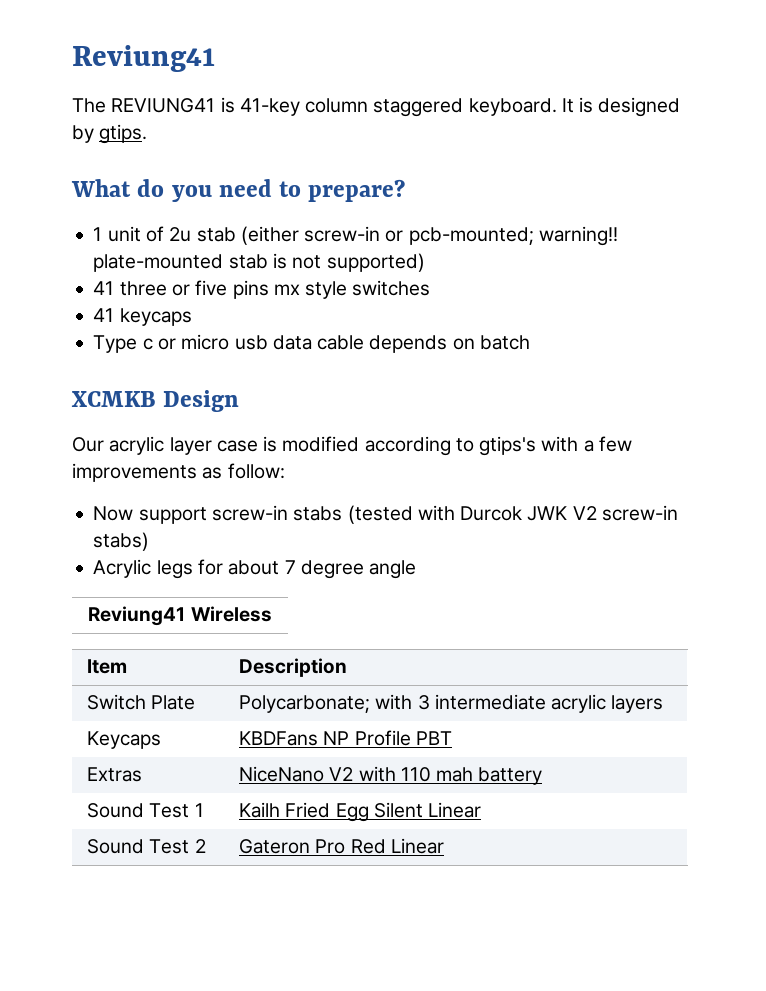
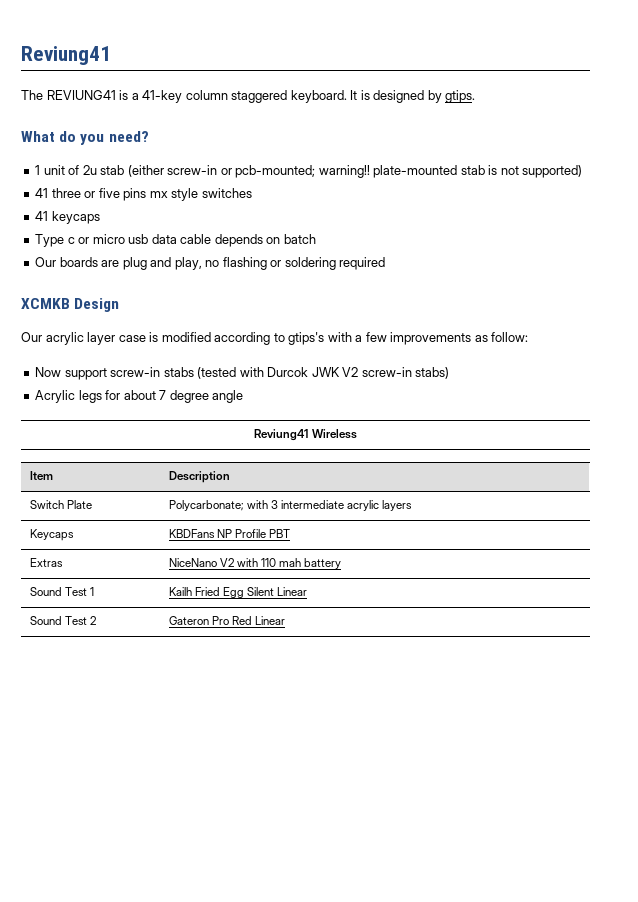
(235, 105) none -> [131,93,139,100] a
[218,179,406,202] need to prepare? -> [108,131,149,142] need?
(530, 342) none -> [35,257,386,270] // Our boards are plug and play, no flashing or soldering required

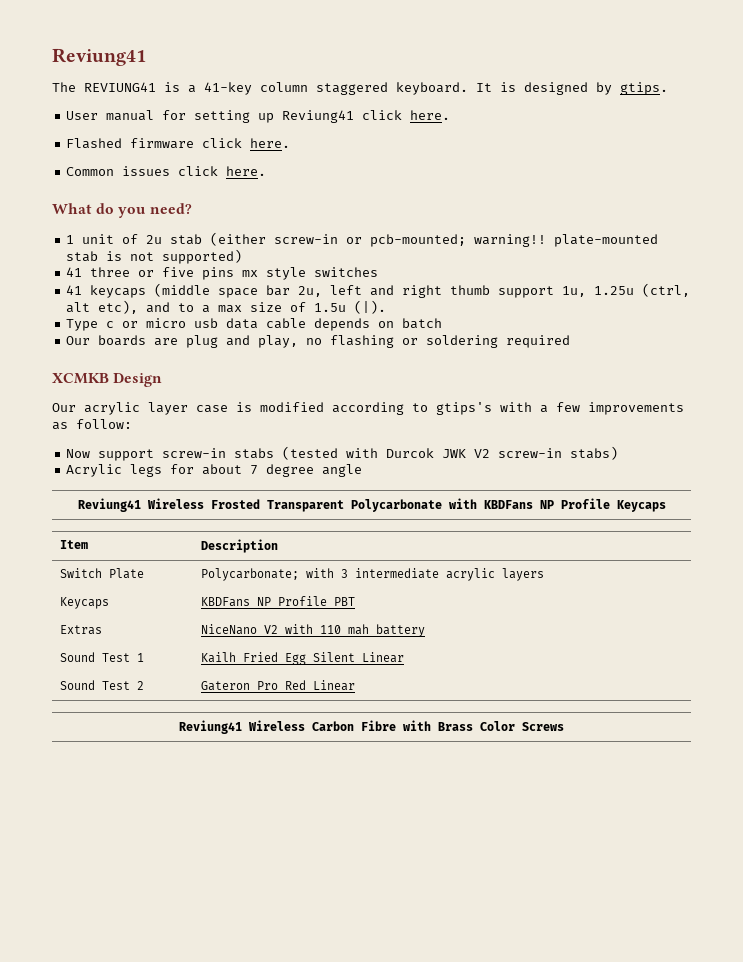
(476, 96) none -> [66,110,451,123] [66,138,291,149] [66,166,267,176] // User manual for setting up Reviung41 click here. // Flashed firmware click here. // Common issues click here.
(100, 217) none -> [154,283,691,298] [66,300,387,314] (middle space bar 2u, left and right thumb support 1u, 1.25u (ctrl, alt etc), and to a max size of 1.5u (|).
(357, 434) none -> [210,498,666,512] Frosted Transparent Polycarbonate with KBDFans NP Profile Keycaps
(286, 620) none -> [179,720,564,734] // Reviung41 Wireless Carbon Fibre with Brass Color Screws

